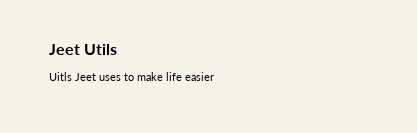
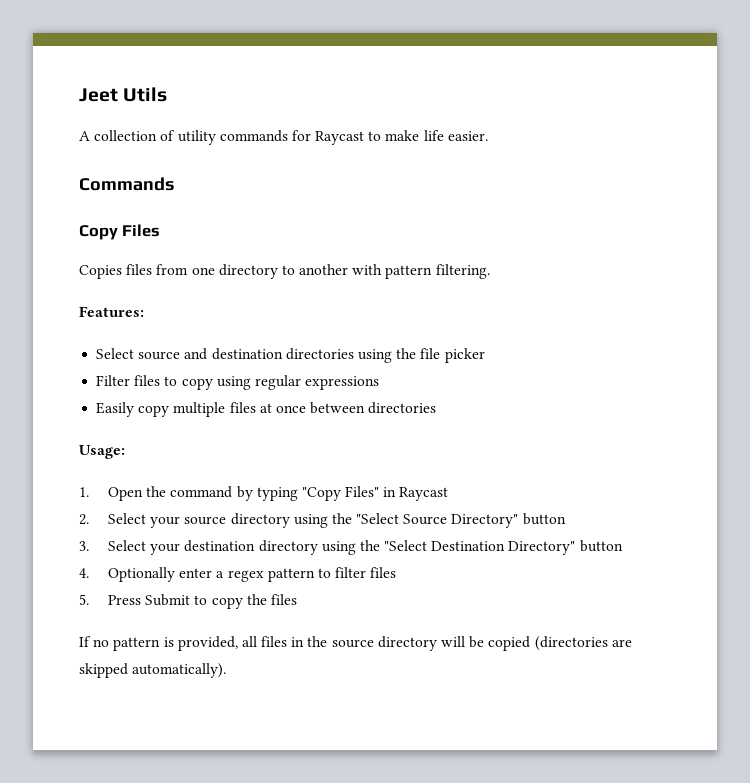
[49,72,214,81] Uitls Jeet uses to make life easier -> [79,130,488,145] [79,177,174,191] [79,224,161,240] [79,264,490,279] [79,306,144,317] [96,348,485,363] [96,375,380,390] [96,402,437,417] [79,445,125,459] [79,486,449,501] [79,513,566,528] [79,540,623,555] [79,567,397,582] [79,594,297,609] [79,636,632,651] [79,663,227,678] A collection of utility commands for Raycast to make life easier. // Commands // Copy Files // Copies files from one directory to another with pattern filtering. // Features: // Select source and destination directories using the file picker // Filter files to copy using regular expressions // Easily copy multiple files at once between directories // Usage: // 1. Open the command by typing "Copy Files" in Raycast // 2. Select your source directory using the "Select Source Directory" button // 3. Select your destination directory using the "Select Destination Directory" button // 4. Optionally enter a regex pattern to filter files // 5. Press Submit to copy the files // If no pattern is provided, all files in the source directory will be copied (directories are skipped automatically).

